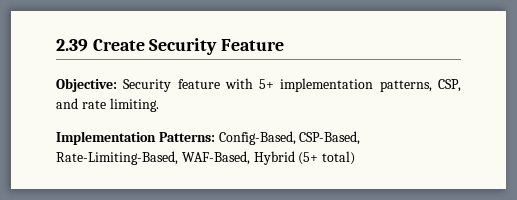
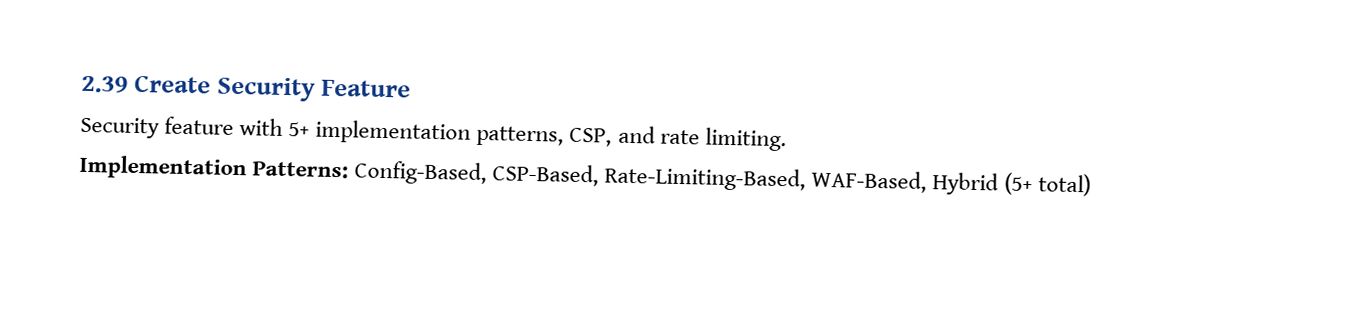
[56,78,117,92] Objective: -> (412, 88) none

